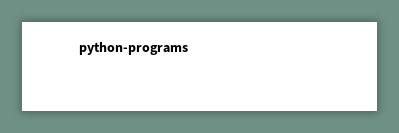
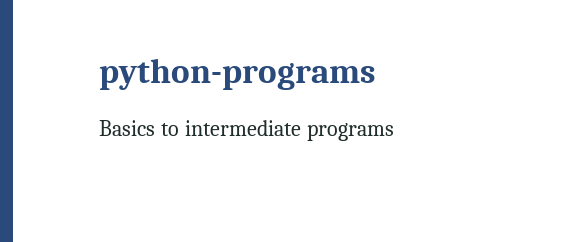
(188, 48) none -> [99,120,394,141] // Basics to intermediate programs

